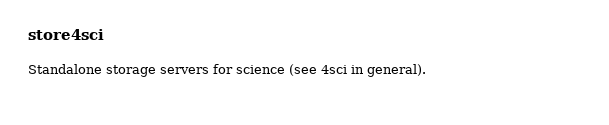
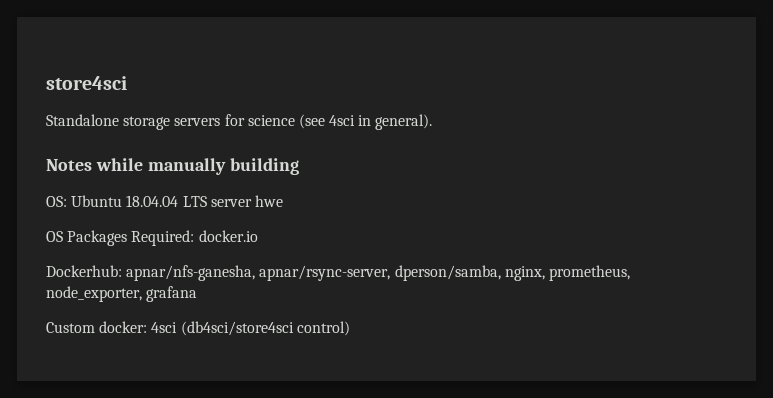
(426, 70) none -> [46,158,299,175] [46,195,283,207] [46,230,258,246] [46,265,630,281] [46,286,198,302] [46,321,350,336] // Notes while manually building // OS: Ubuntu 18.04.04 LTS server hwe // OS Packages Required: docker.io // Dockerhub: apnar/nfs-ganesha, apnar/rsync-server, dperson/samba, nginx, prometheus, node_exporter, grafana // Custom docker: 4sci (db4sci/store4sci control)

